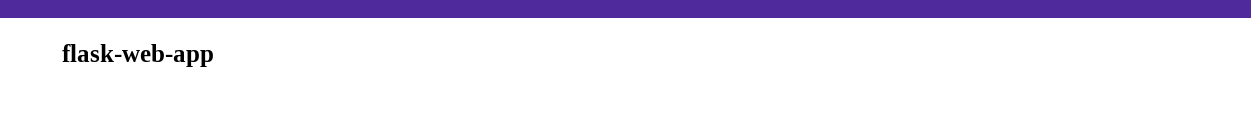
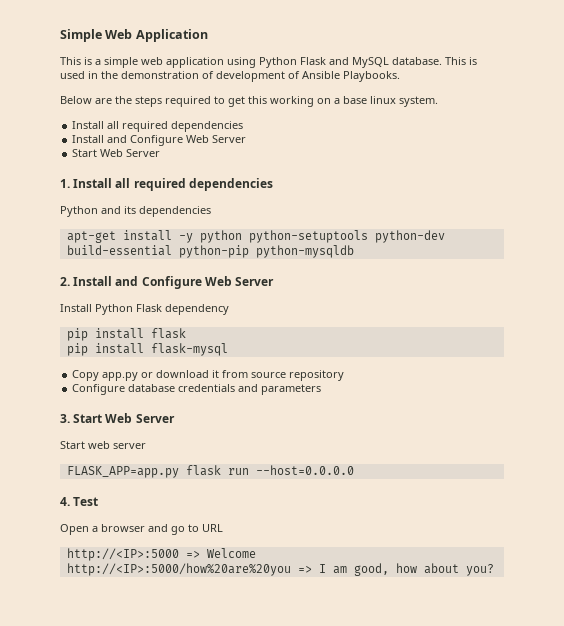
[62,44,214,67] flask-web-app -> [60,29,208,42] [60,57,477,68] [60,71,400,82] [60,96,438,107] [72,121,244,132] [72,135,247,146] [72,149,161,157] [60,178,273,191] [60,206,211,217] [66,230,445,243] [66,245,354,258] [60,276,275,289] [60,304,229,315] [66,328,186,341] [66,343,228,356] [72,370,345,381] [72,384,322,395] [60,413,175,423] [60,441,146,449] [66,465,354,478] [60,497,99,506] [60,524,223,535] [66,548,256,561] [66,563,494,576] Simple Web Application // This is a simple web application using Python Flask and MySQL database. This is used in the demonstration of development of Ansible Playbooks. // Below are the steps required to get this working on a base linux system. // Install all required dependencies // Install and Configure Web Server // Start Web Server // 1. Install all required dependencies // Python and its dependencies // apt-get install -y python python-setuptools python-dev build-essential python-pip python-mysqldb // 2. Install and Configure Web Server // Install Python Flask dependency // pip install flask // pip install flask-mysql // Copy app.py or download it from source repository // Configure database credentials and parameters // 3. Start Web Server // Start web server // FLASK_APP=app.py flask run --host=0.0.0.0 // 4. Test // Open a browser and go to URL // http://<IP>:5000 => Welcome // http://<IP>:5000/how%20are%20you => I am good, how about you?

